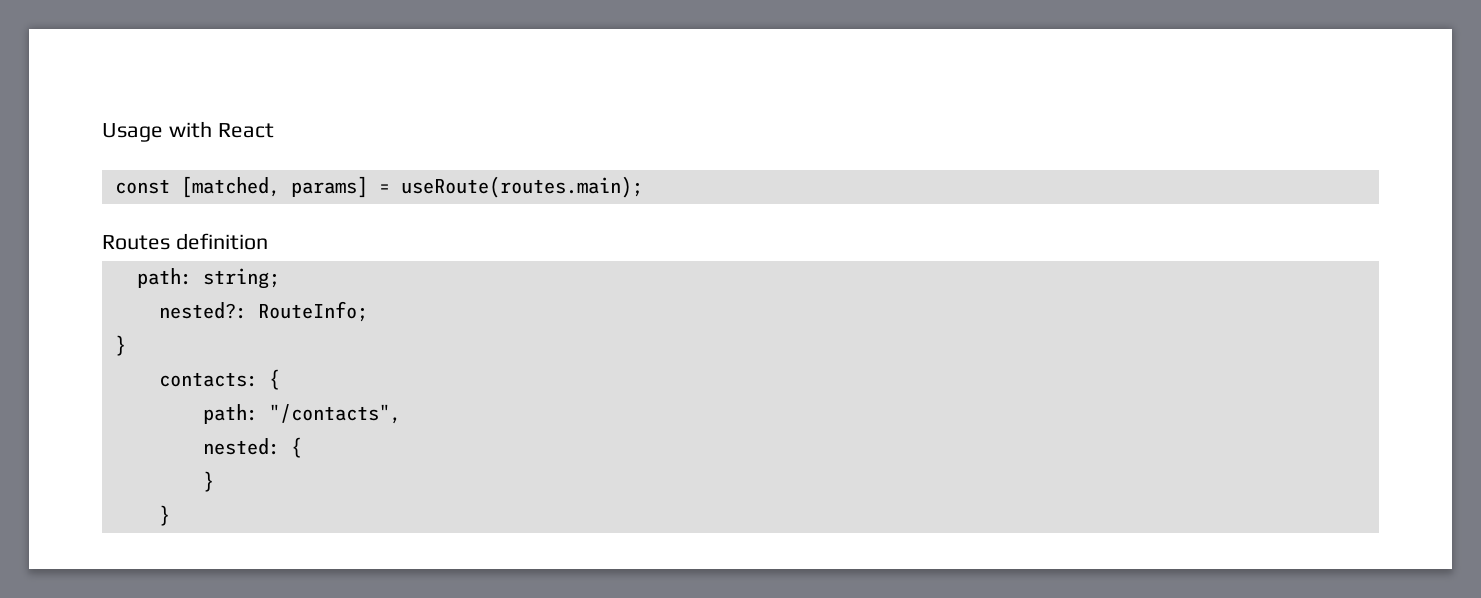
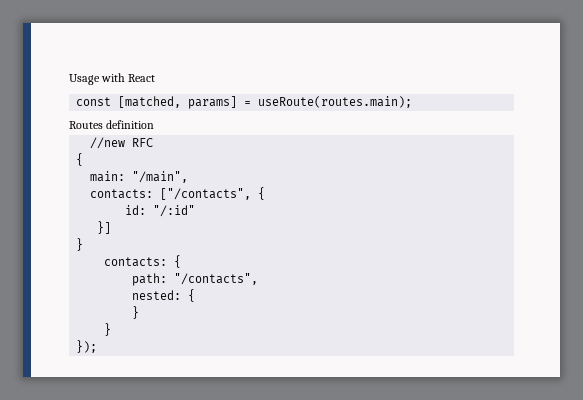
[136,268,280,289] [158,301,368,322] path: string; // nested?: RouteInfo; -> [90,137,154,149] [76,153,84,166] [90,171,189,183] [90,187,266,200] [125,205,196,217] [97,221,112,234] //new RFC // { // main: "/main", // contacts: ["/contacts", { // id: "/:id" // }]
(170, 515) none -> [76,340,98,353] // });

